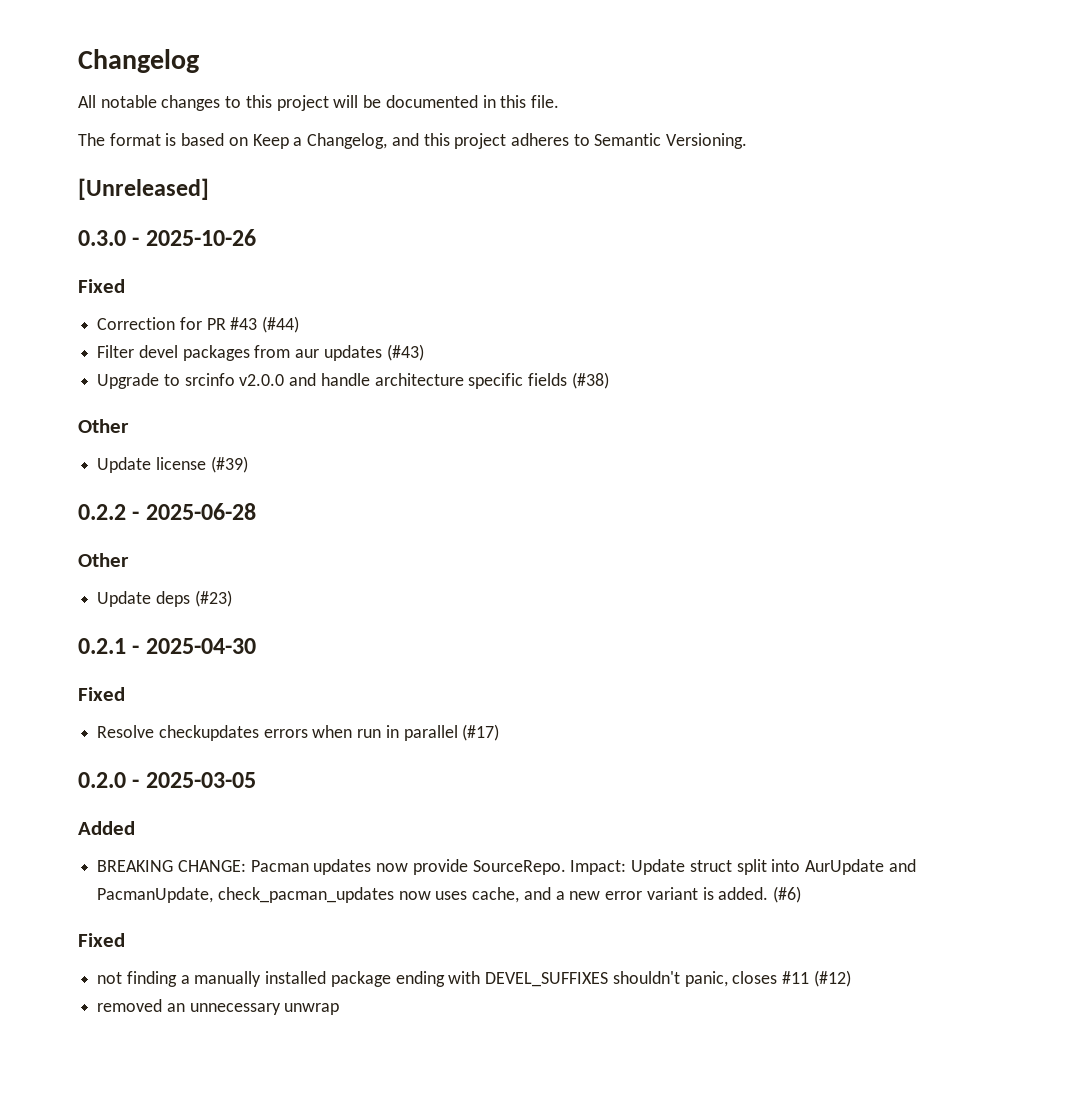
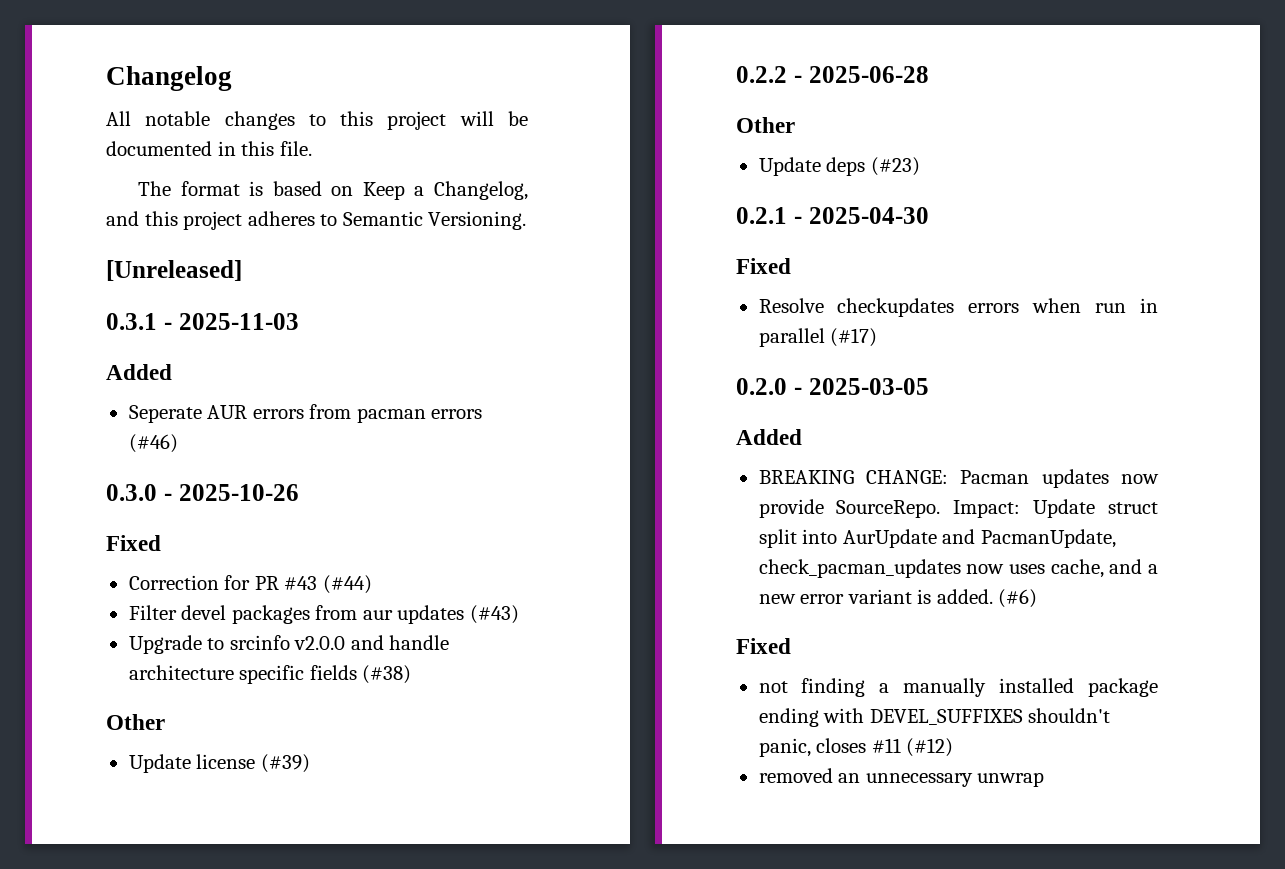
(209, 189) none -> [106,313,299,330] [106,364,172,380] [128,404,483,423] [128,434,178,453] // 0.3.1 - 2025-11-03 // Added // Seperate AUR errors from pacman errors (#46)

